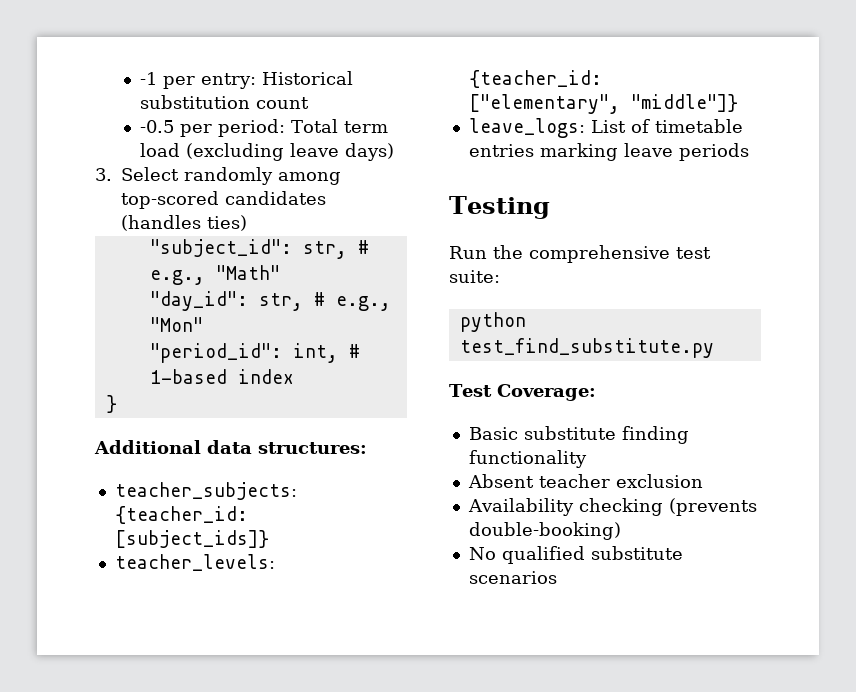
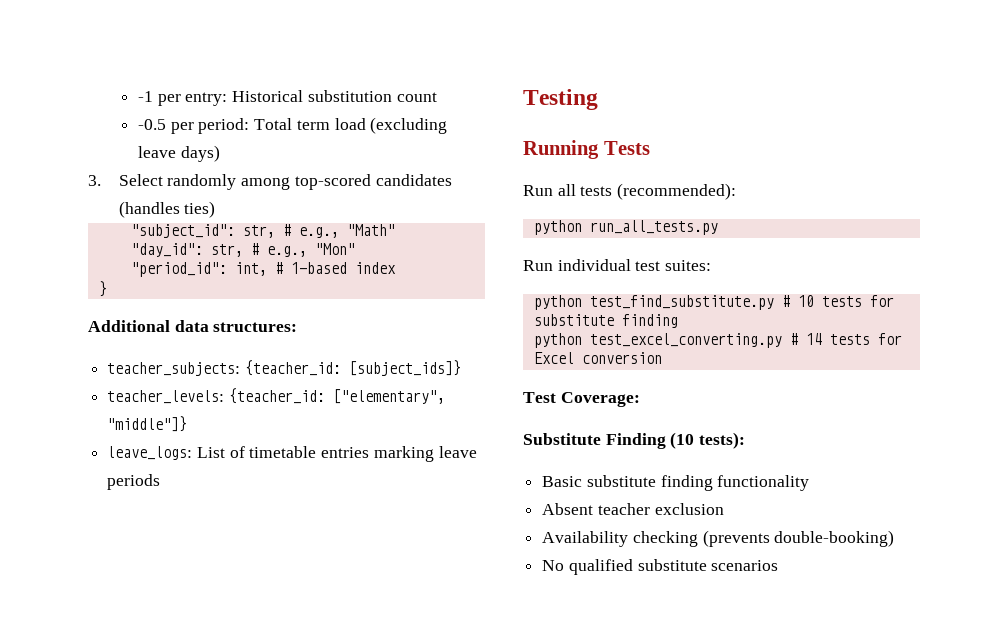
[449,245,711,263] [449,270,500,283] [459,312,526,332] [459,338,714,358] [449,384,596,401] // Run the comprehensive test suite: // python test_find_substitute.py // Test Coverage: -> [523,140,650,159] [523,183,737,200] [533,220,718,235] [523,259,712,271] [533,295,894,310] [533,314,678,328] [533,333,902,348] [533,352,662,364] [523,392,640,407] [523,432,746,449] // Running Tests // Run all tests (recommended): // python run_all_tests.py // Run individual test suites: // python test_find_substitute.py # 10 tests for substitute finding // python test_excel_converting.py # 14 tests for Excel conversion // Test Coverage: // Substitute Finding (10 tests):

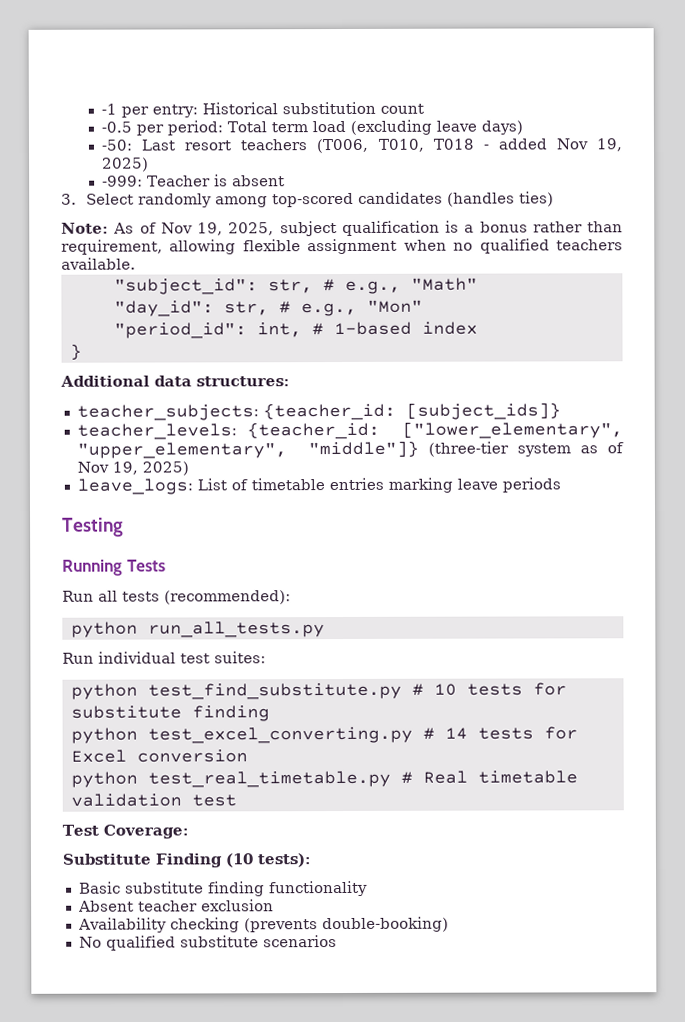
(220, 153) none -> [101,138,622,154] [102,157,150,172] [102,174,286,187] // -50: Last resort teachers (T006, T010, T018 - added Nov 19, 2025) // -999: Teacher is absent
(216, 209) none -> [61,220,623,237] [61,238,623,255] [61,257,136,270] // Note: As of Nov 19, 2025, subject qualification is a bonus rather than requirement, allowing flexible assignment when no qualified teachers available.
[332,389,445,404] ["elementary", -> [401,421,623,439] [76,442,287,459] ["lower_elementary", "upper_elementary",
(188, 424) none -> [427,441,624,457] [76,461,189,476] (three-tier system as of Nov 19, 2025)
(662, 358) none -> [70,770,578,788] [70,793,237,807] // python test_real_timetable.py # Real timetable validation test

